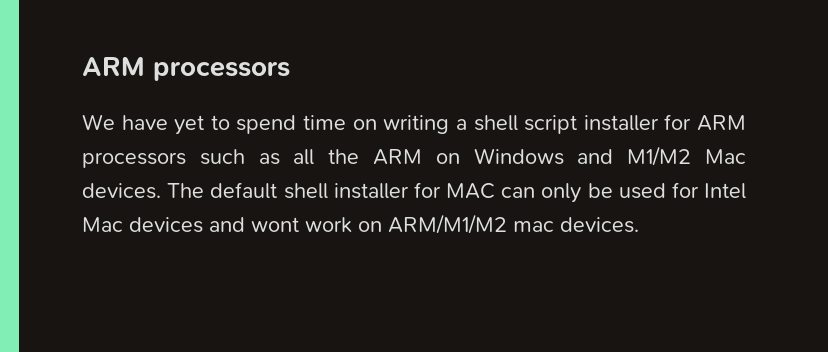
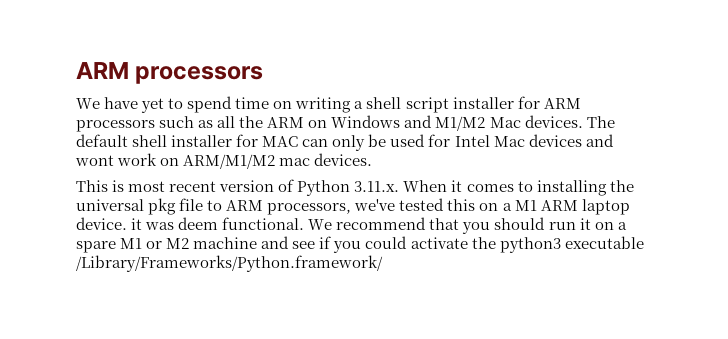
(639, 225) none -> [76,179,634,196] [76,198,630,215] [76,217,627,234] [76,236,644,253] [76,255,383,272] // This is most recent version of Python 3.11.x. When it comes to installing the universal pkg file to ARM processors, we've tested this on a M1 ARM laptop device. it was deem functional. We recommend that you should run it on a spare M1 or M2 machine and see if you could activate the python3 executable /Library/Frameworks/Python.framework/

